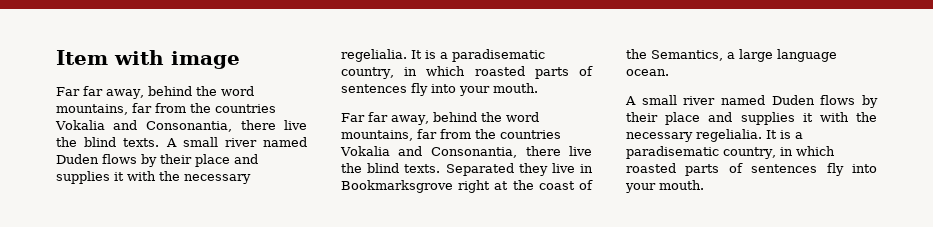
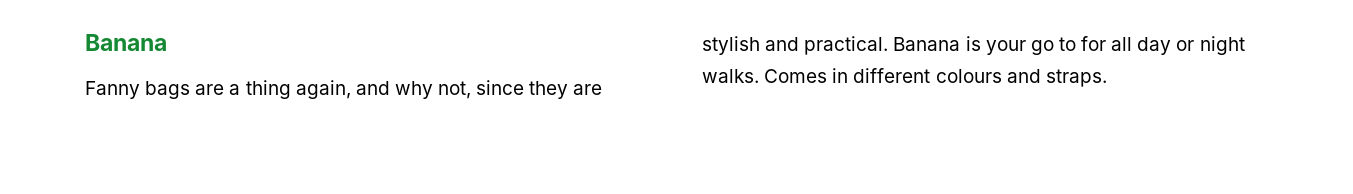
[56,50,240,69] [56,86,254,99] [56,103,276,115] [55,120,307,132] [56,137,307,147] [56,154,258,167] [56,171,251,184] [341,49,545,62] [341,66,593,79] [341,83,538,96] [341,112,539,125] [341,129,561,141] [340,146,592,158] [341,163,593,176] [341,180,593,193] [626,49,837,62] [626,69,669,76] [625,95,878,108] [626,112,877,125] [626,129,803,142] [626,146,835,159] [626,163,877,176] [625,180,704,193] Item with image // Far far away, behind the word mountains, far from the countries Vokalia and Consonantia, there live the blind texts. A small river named Duden flows by their place and supplies it with the necessary regelialia. It is a paradisematic country, in which roasted parts of sentences fly into your mouth. // Far far away, behind the word mountains, far from the countries Vokalia and Consonantia, there live the blind texts. Separated they live in Bookmarksgrove right at the coast of the Semantics, a large language ocean. // A small river named Duden flows by their place and supplies it with the necessary regelialia. It is a paradisematic country, in which roasted parts of sentences fly into your mouth. -> [85,34,167,51] [85,80,603,99] [702,36,1245,55] [702,68,1107,87] Banana // Fanny bags are a thing again, and why not, since they are stylish and practical. Banana is your go to for all day or night walks. Comes in different colours and straps.

